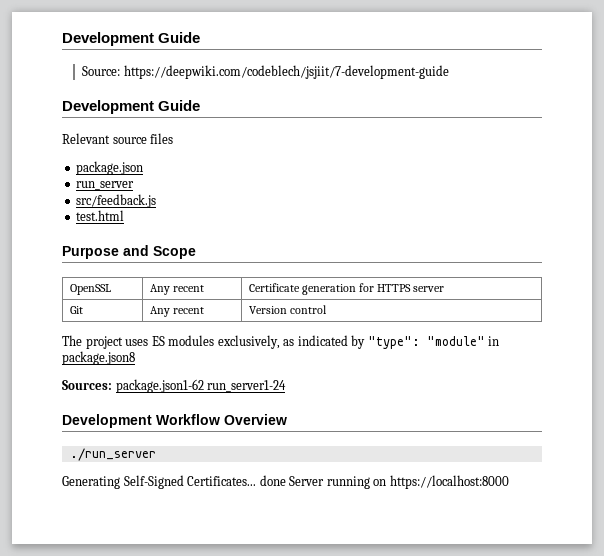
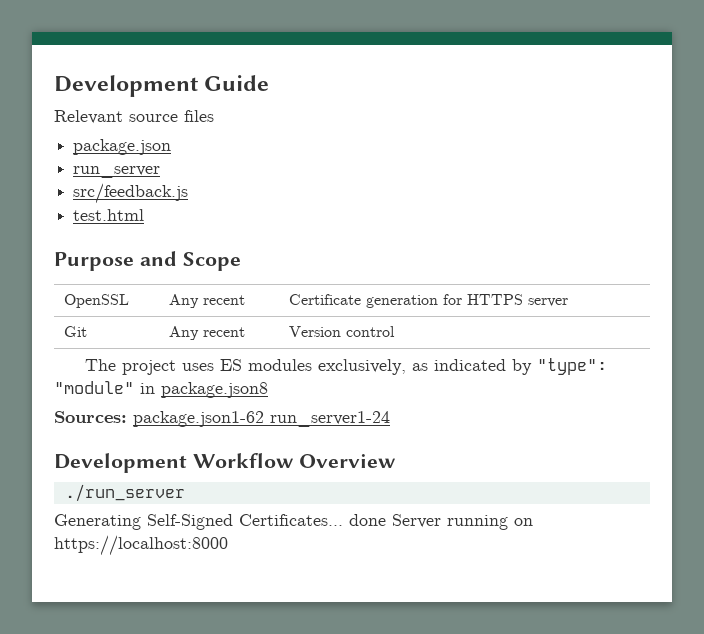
[62,32,201,46] [82,65,449,79] [62,100,201,114] Development Guide // Source: https://deepwiki.com/codeblech/jsjiit/7-development-guide // Development Guide -> [54,75,270,97] Development Guide

